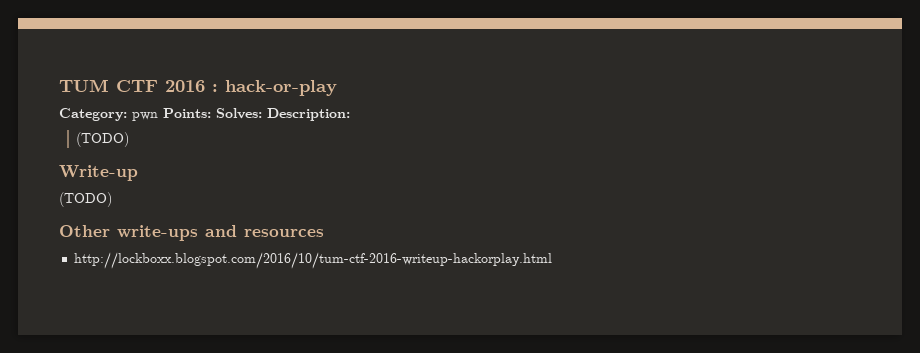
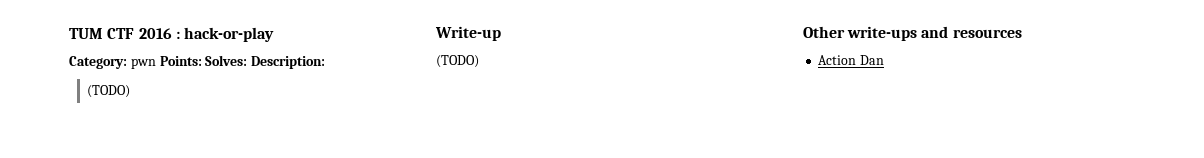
[74,252,553,269] http://lockboxx.blogspot.com/2016/10/tum-ctf-2016-writeup-hackorplay.html -> [818,55,885,65] Action Dan

